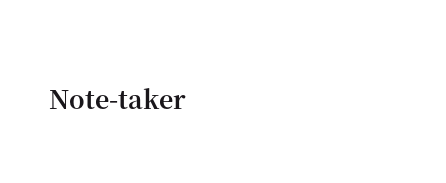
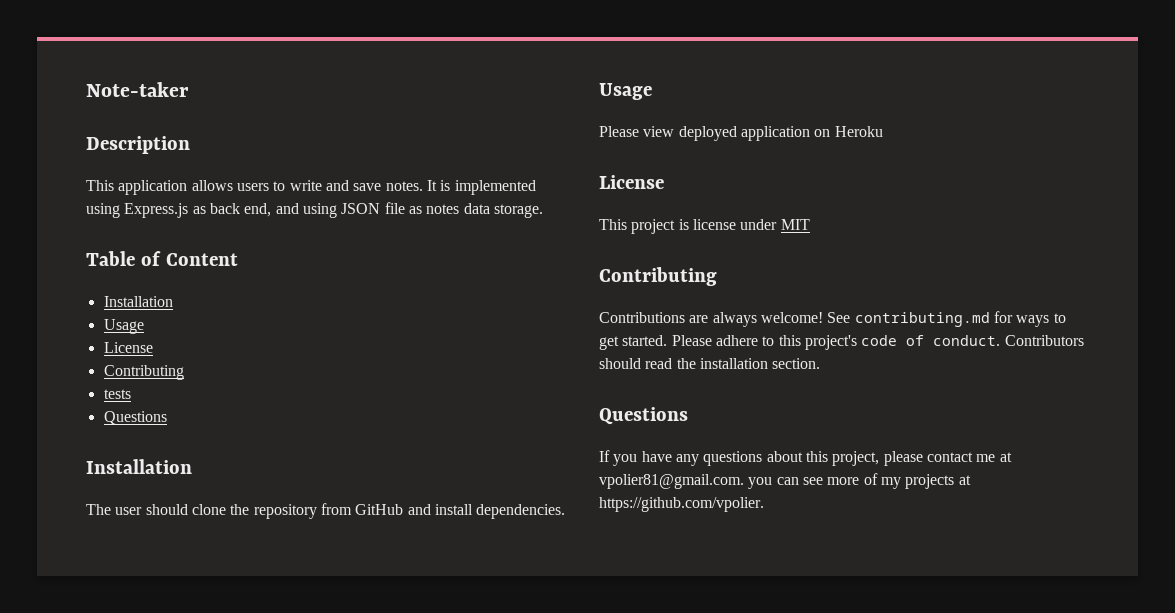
(186, 98) none -> [86,136,190,154] [86,180,536,195] [86,202,543,218] [86,251,238,266] [103,296,173,307] [103,319,144,334] [103,342,153,353] [103,365,184,380] [103,389,131,399] [103,411,167,425] [86,459,192,474] [86,503,566,519] [599,83,652,100] [599,126,883,141] [599,175,664,189] [599,219,810,234] [599,267,717,286] [599,311,1066,327] [599,335,1084,350] [599,358,821,369] [599,407,688,425] [599,450,1012,466] [599,473,971,489] [599,497,764,512] // Description // This application allows users to write and save notes. It is implemented using Express.js as back end, and using JSON file as notes data storage. // Table of Content // Installation // Usage // License // Contributing // tests // Questions // Installation // The user should clone the repository from GitHub and install dependencies. // Usage // Please view deployed application on Heroku // License // This project is license under MIT // Contributing // Contributions are always welcome! See contributing.md for ways to get started. Please adhere to this project's code of conduct. Contributors should read the installation section. // Questions // If you have any questions about this project, please contact me at vpolier81@gmail.com. you can see more of my projects at https://github.com/vpolier.

